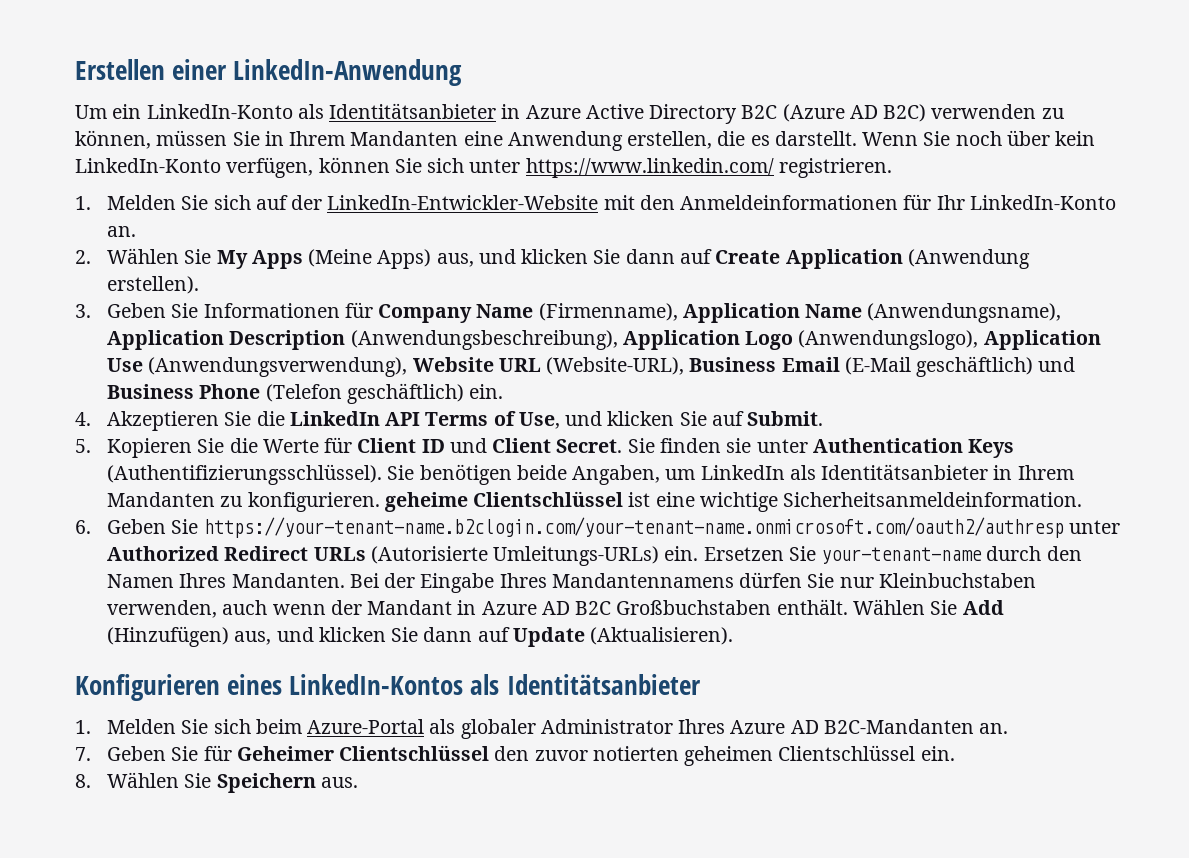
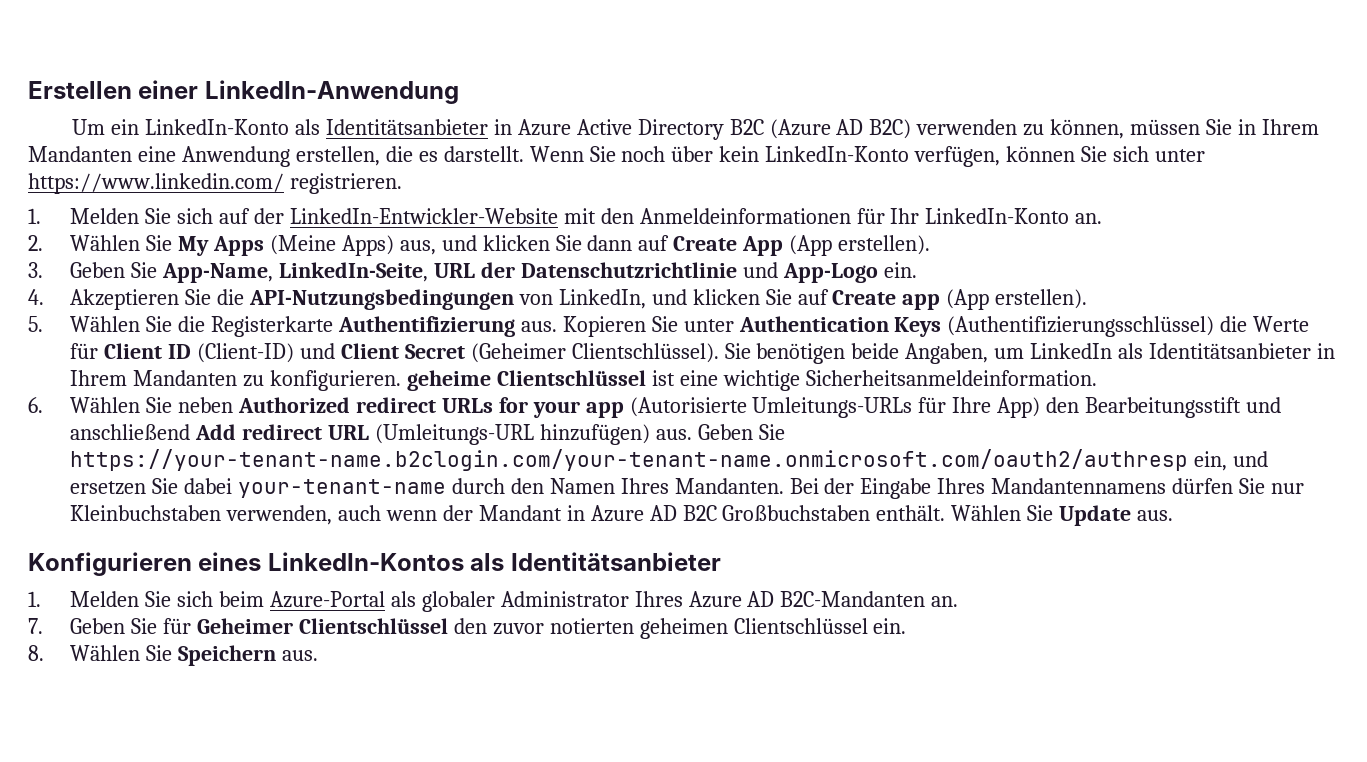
[785,249,1030,269] Application (Anwendung -> [742,235,833,256] App (App
[203,302,1062,323] [107,330,1101,350] [107,356,1076,377] [107,383,464,404] Informationen für Company Name (Firmenname), Application Name (Anwendungsname), Application Description (Anwendungsbeschreibung), Application Logo (Anwendungslogo), Application Use (Anwendungsverwendung), Website URL (Website-URL), Business Email (E-Mail geschäftlich) und Business Phone (Telefon geschäftlich) -> [161,262,878,283] App-Name, LinkedIn-Seite, URL der Datenschutzrichtlinie und App-Logo
[289,411,824,429] [75,438,225,458] LinkedIn API Terms of Use, und klicken Sie auf Submit. // 5. Kopieren Sie -> [248,289,1088,310] [28,316,1215,337] API-Nutzungsbedingungen von LinkedIn, und klicken Sie auf Create app (App erstellen). // 5. Wählen Sie die Registerkarte Authentifizierung aus. Kopieren Sie unter Authentication Keys (Authentifizierungsschlüssel)
(445, 446) none -> [196,343,294,363] (Client-ID)
[556,438,1015,458] [107,464,383,485] Secret. Sie finden sie unter Authentication Keys (Authentifizierungsschlüssel). -> [404,343,719,363] Secret (Geheimer Clientschlüssel).
[107,517,1120,538] [107,546,816,566] Geben Sie https://your-tenant-name.b2clogin.com/your-tenant-name.onmicrosoft.com/oauth2/authresp unter Authorized Redirect URLs (Autorisierte Umleitungs-URLs) ein. Ersetzen Sie -> [70,397,1282,418] [70,424,785,445] [70,449,1268,471] [70,478,232,495] Wählen Sie neben Authorized redirect URLs for your app (Autorisierte Umleitungs-URLs für Ihre App) den Bearbeitungsstift und anschließend Add redirect URL (Umleitungs-URL hinzufügen) aus. Geben Sie https://your-tenant-name.b2clogin.com/your-tenant-name.onmicrosoft.com/oauth2/authresp ein, und ersetzen Sie dabei
[962,600,1004,615] [107,626,734,647] Add (Hinzufügen) aus, und klicken Sie dann auf Update (Aktualisieren). -> [1059,505,1174,526] Update aus.

